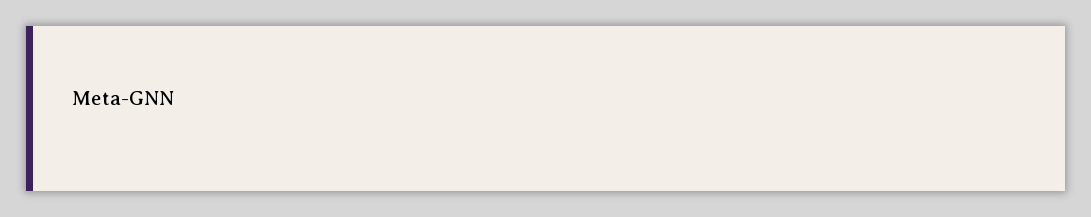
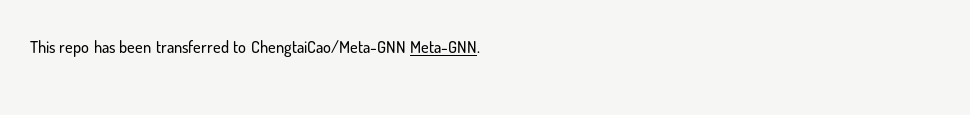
[72,91,174,105] Meta-GNN -> [30,40,481,57] This repo has been transferred to ChengtaiCao/Meta-GNN Meta-GNN.

